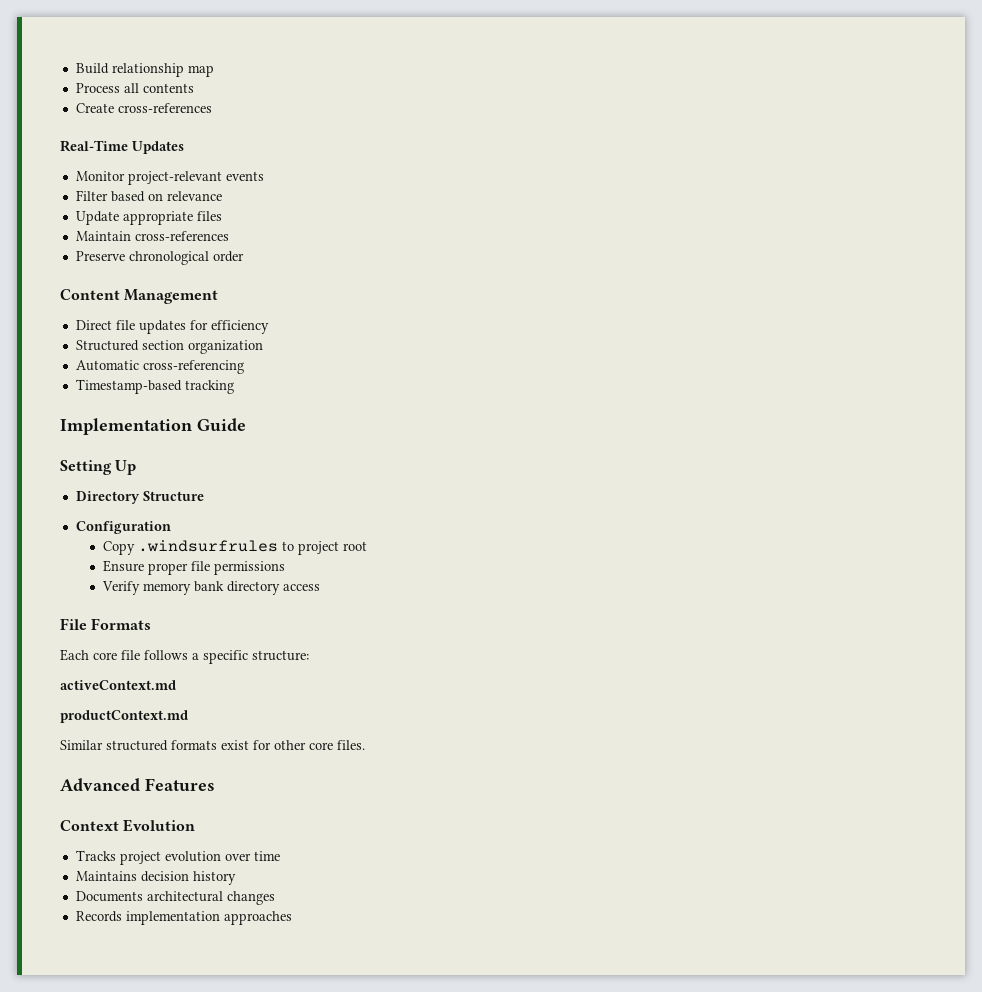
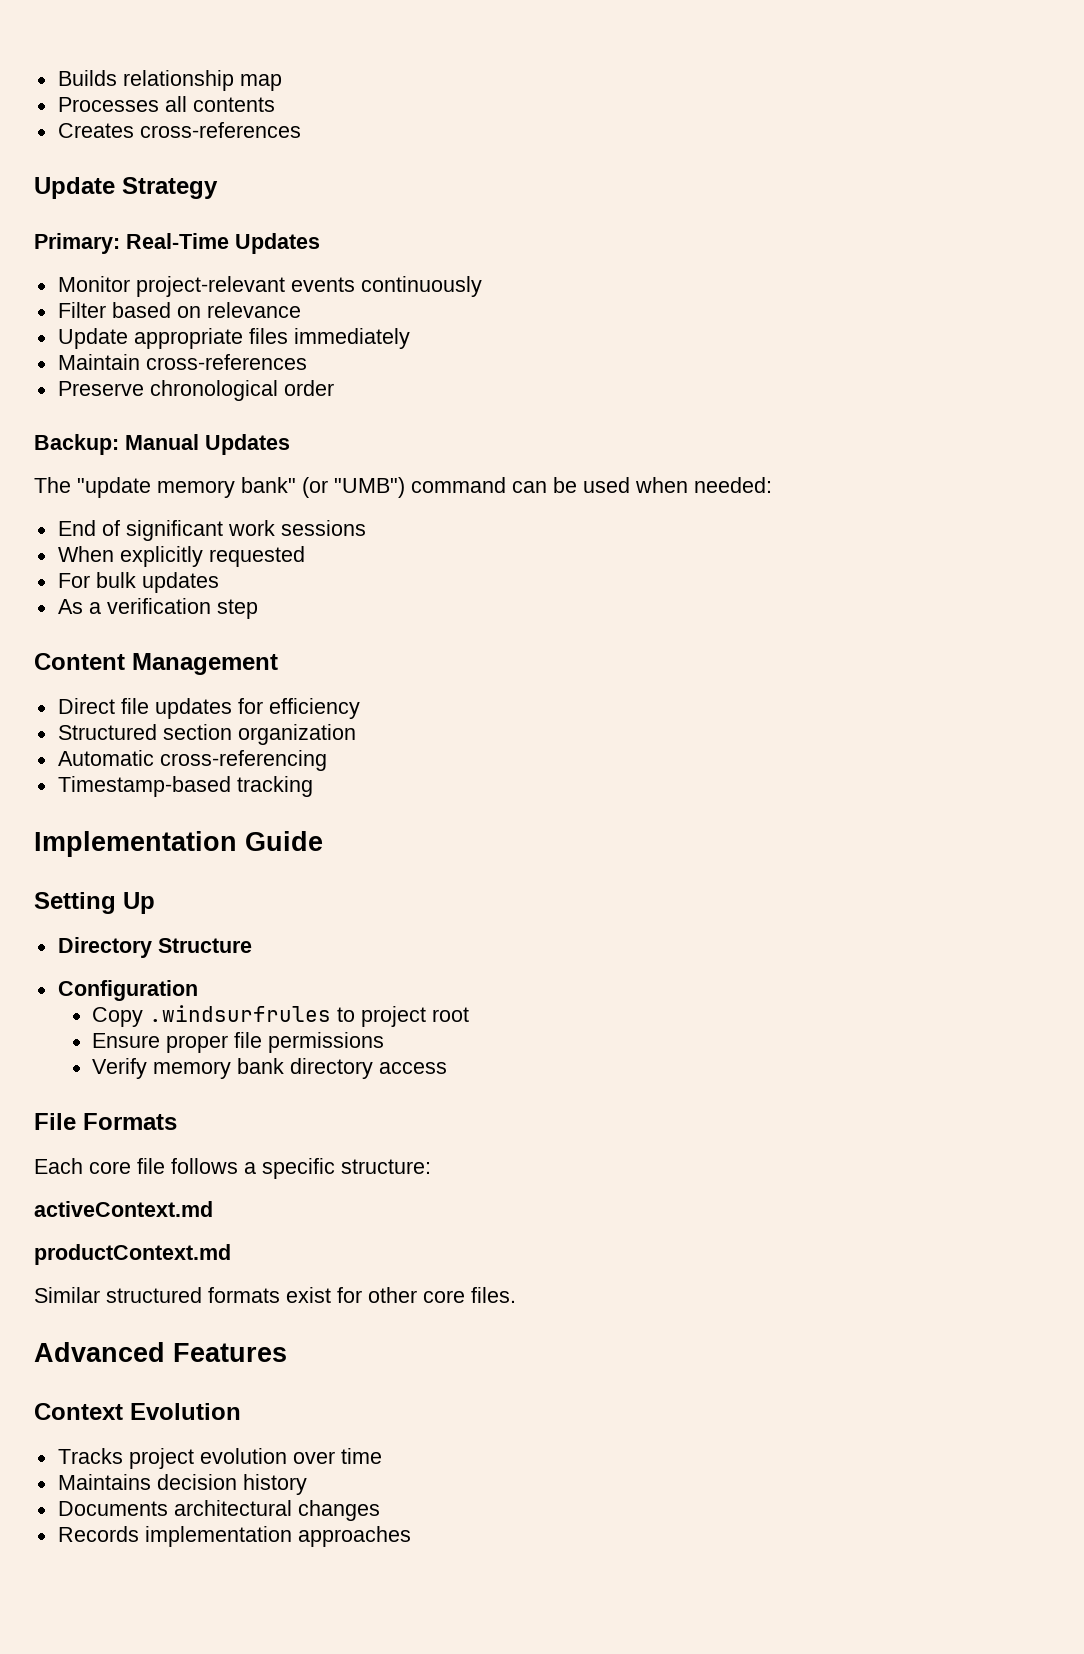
[75,63,109,74] Build -> [57,70,117,86] Builds
[75,83,120,93] Process -> [57,97,159,112] Processes
[75,103,212,113] Create cross-references // -> [57,122,301,138] [34,177,218,199] [34,233,120,254] Creates cross-references // Update Strategy // Primary:
(264, 176) none -> [360,276,482,297] continuously
(222, 216) none -> [293,328,410,349] immediately
(244, 256) none -> [34,434,290,455] [34,477,772,498] [57,520,366,541] [57,546,305,567] [57,572,219,593] [57,598,258,619] // Backup: Manual Updates // The "update memory bank" (or "UMB") command can be used when needed: // End of significant work sessions // When explicitly requested // For bulk updates // As a verification step

